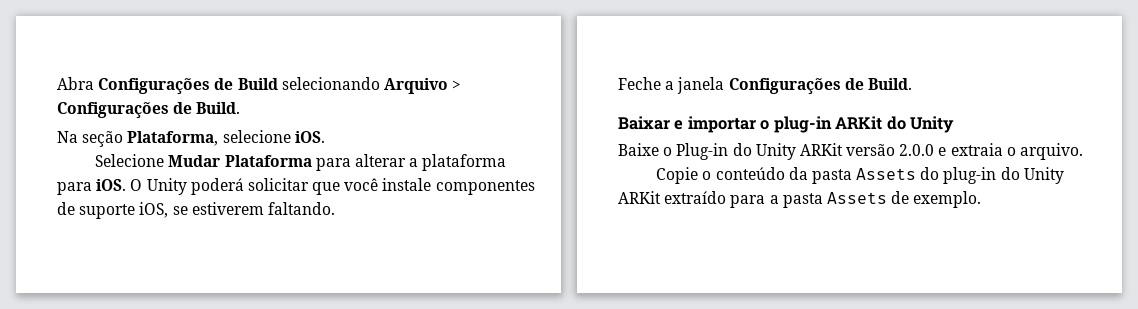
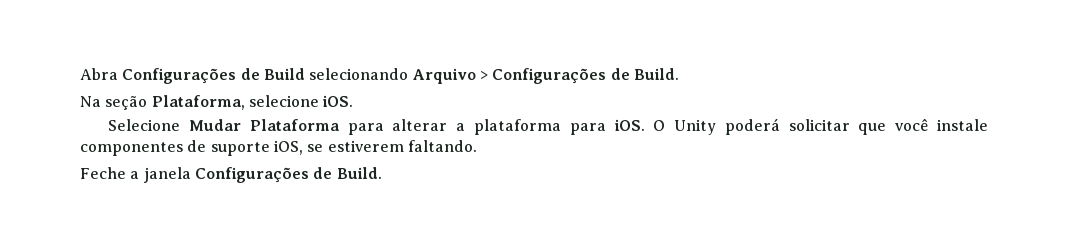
[618,116,955,133] [618,143,1084,160] [656,167,1064,184] [618,191,982,208] // Baixar e importar o plug-in ARKit do Unity // Baixe o Plug-in do Unity ARKit versão 2.0.0 e extraia o arquivo. // Copie o conteúdo da pasta Assets do plug-in do Unity ARKit extraído para a pasta Assets de exemplo. -> (382, 173) none

